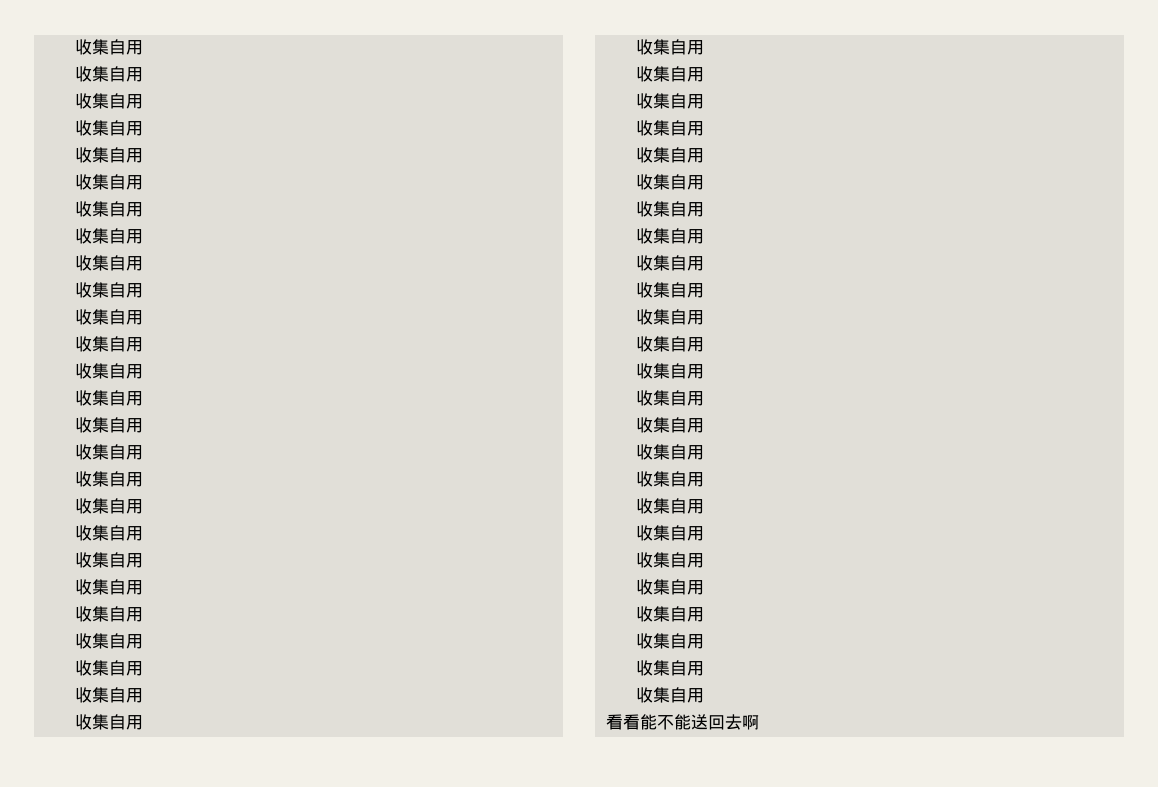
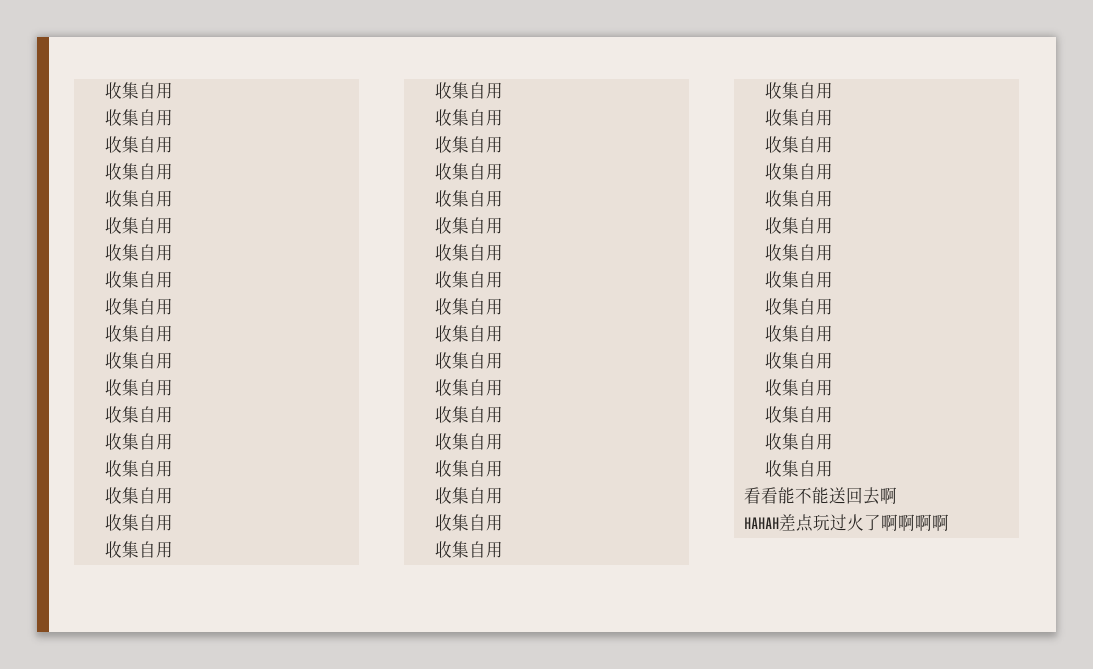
(759, 722) none -> [743,514,949,532] // HAHAH差点玩过火了啊啊啊啊

